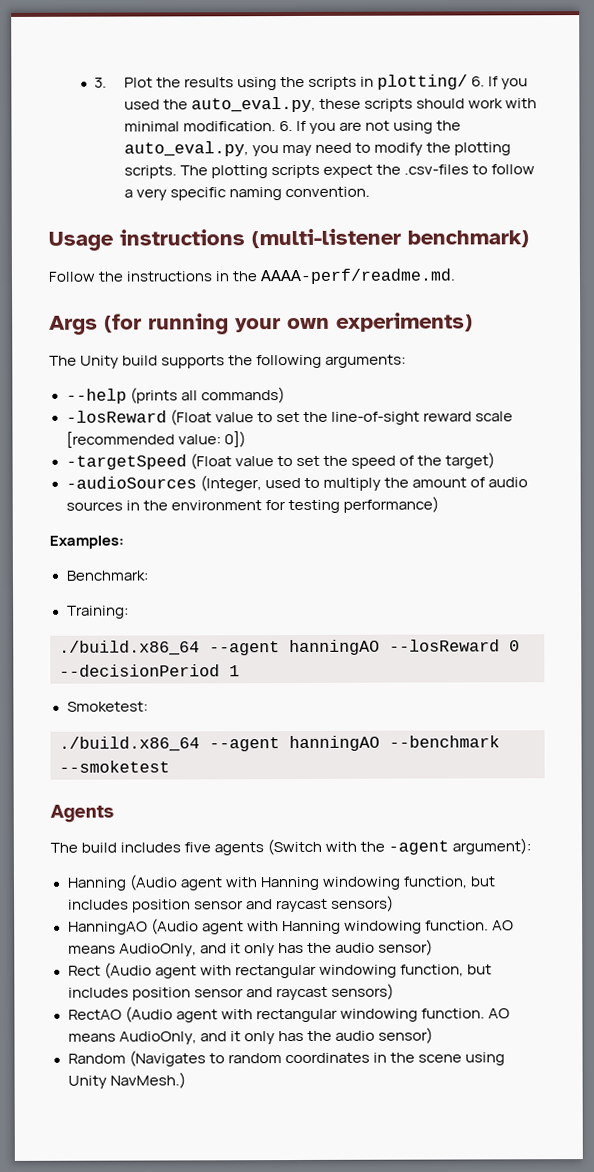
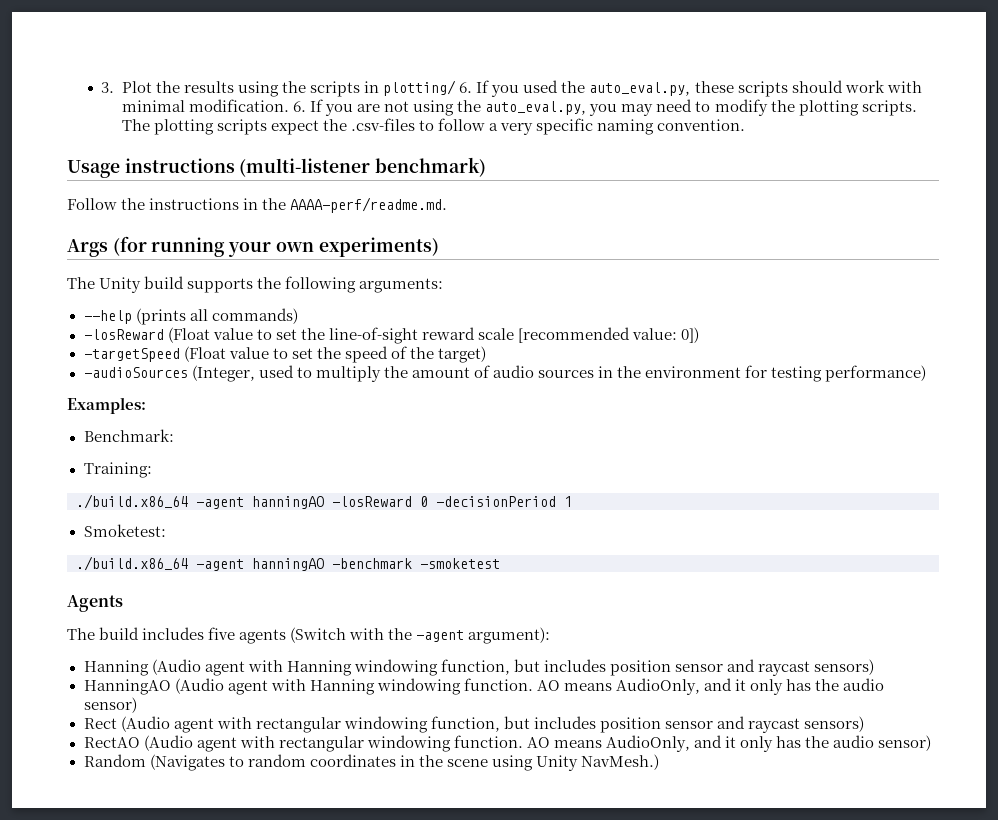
[209,639,520,656] [59,664,220,677] --agent hanningAO --losReward 0 --decisionPeriod -> [196,496,556,509] -agent hanningAO -losReward 0 -decisionPeriod
[209,735,500,752] [59,760,170,773] --agent hanningAO --benchmark --smoketest -> [196,558,500,571] -agent hanningAO -benchmark -smoketest

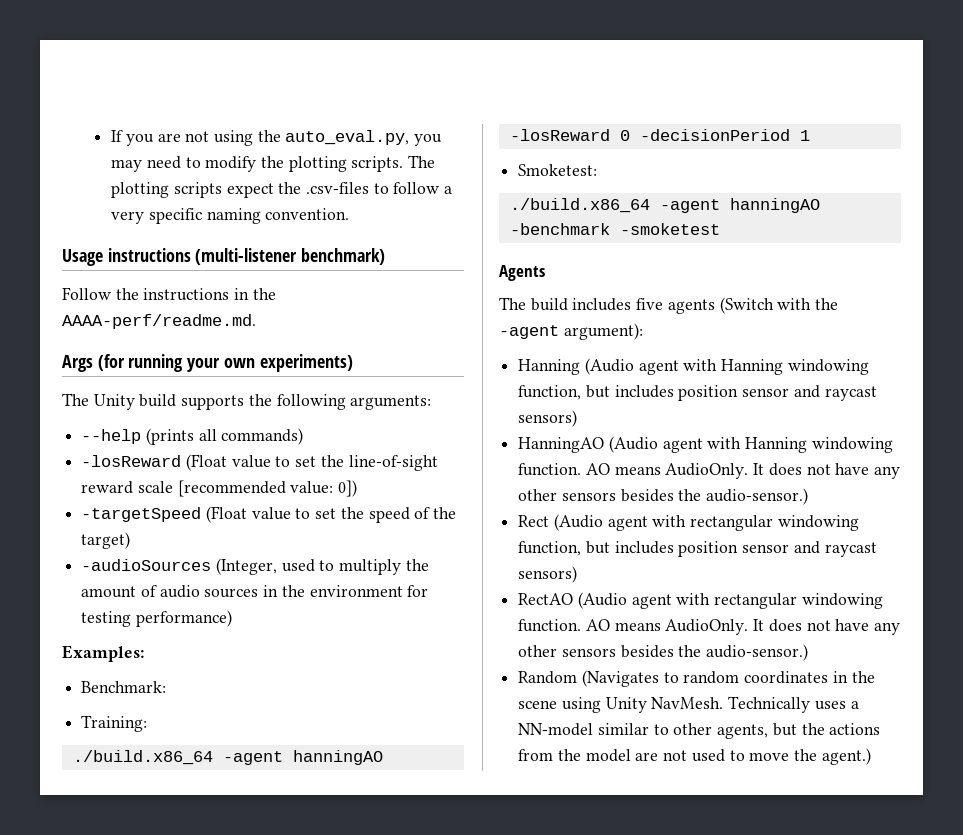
[101,80,922,97] [121,99,306,112] 3. Plot the results using the scripts in plotting/ 6. If you used the auto_eval.py, these scripts should work with minimal modification. 6. -> (111, 136) none
[615,678,885,695] [83,697,137,713] AudioOnly, and it only has the audio sensor) -> [665,463,901,479] [518,488,809,505] AudioOnly. It does not have any other sensors besides the audio-sensor.)
[605,735,932,752] AudioOnly, and it only has the audio sensor) -> [665,619,901,635] [518,644,809,661] AudioOnly. It does not have any other sensors besides the audio-sensor.)
[581,754,660,770] NavMesh.) -> [651,696,859,713] [518,723,881,739] [518,748,871,765] NavMesh. Technically uses a NN-model similar to other agents, but the actions from the model are not used to move the agent.)

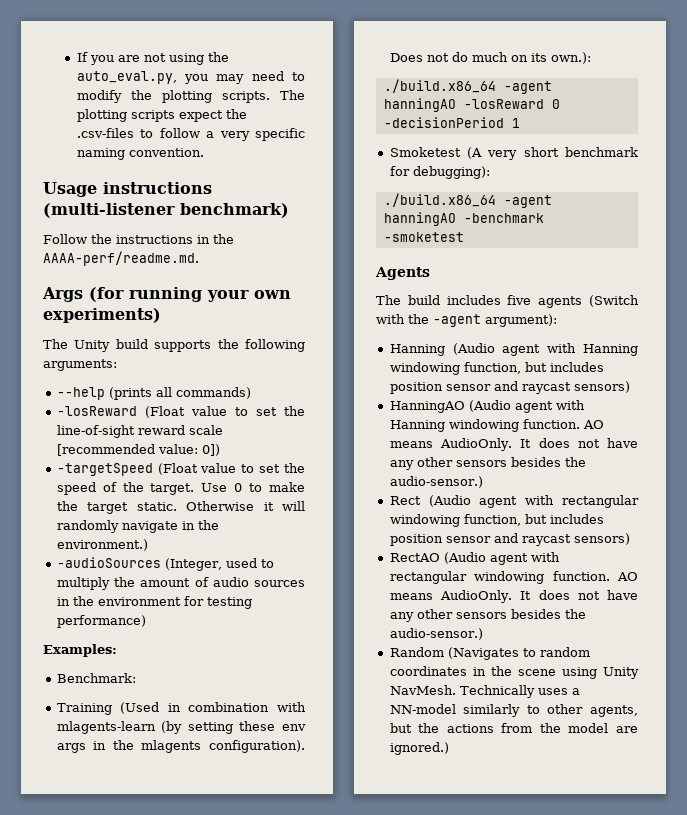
[81,532,131,549] target) -> [150,482,305,495] [56,501,305,514] [56,520,219,533] [56,539,148,551] target. Use 0 to make the target static. Otherwise it will randomly navigate in the environment.)
[81,715,148,732] Training: -> [56,702,306,715] [56,721,306,734] [56,740,305,753] [389,52,591,64] Training (Used in combination with mlagents-learn (by setting these env args in the mlagents configuration). Does not do much on its own.):
[518,164,598,176] Smoketest: -> [389,147,638,160] [389,166,490,179] Smoketest (A very short benchmark for debugging):
[597,723,649,735] similar -> [463,704,521,717] similarly
[663,748,871,765] not used to move the agent.) -> [389,742,449,755] ignored.)

